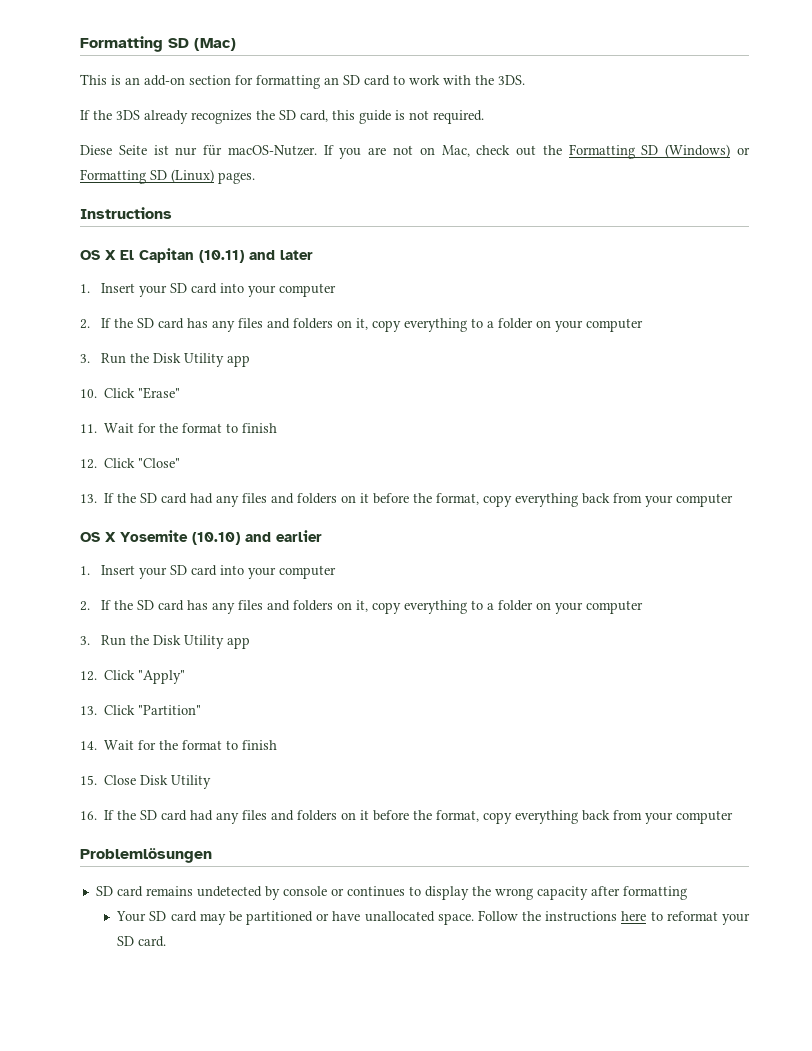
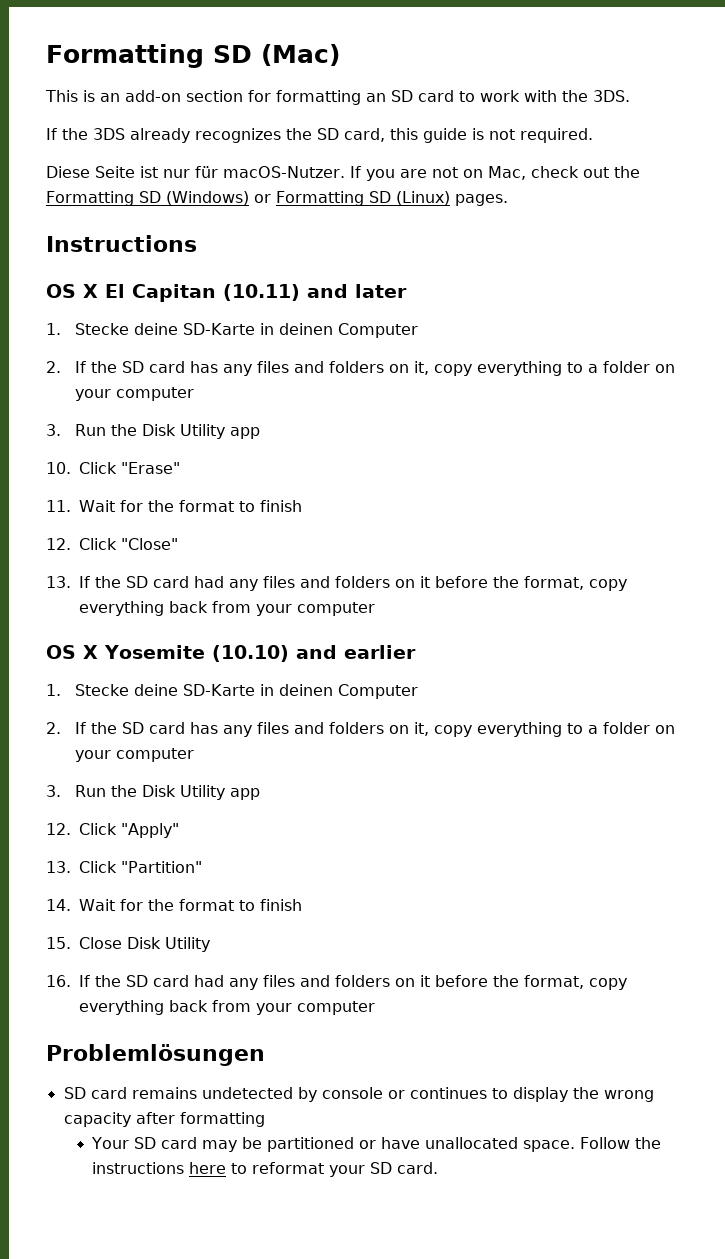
[101,283,337,297] Insert your SD card into your computer -> [74,323,418,338] Stecke deine SD-Karte in deinen Computer
[101,565,337,579] Insert your SD card into your computer -> [74,684,418,699] Stecke deine SD-Karte in deinen Computer

